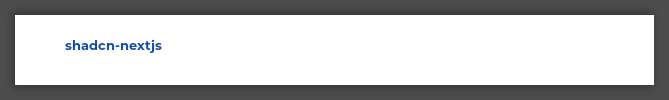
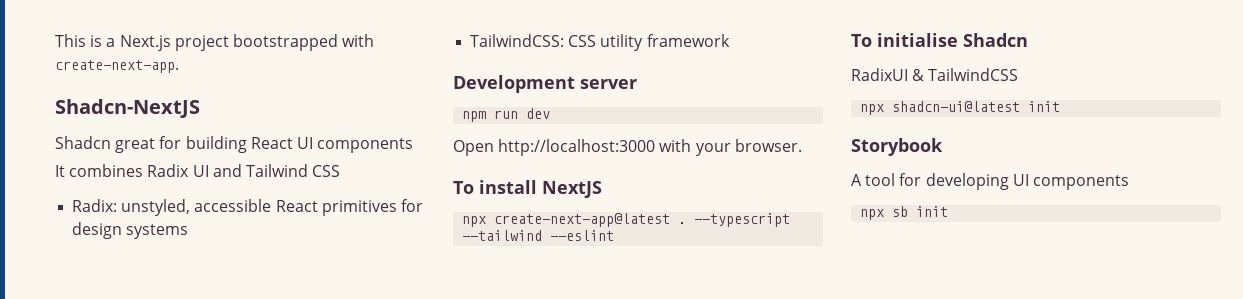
[65,39,162,53] shadcn-nextjs -> [55,34,375,51] [55,60,179,73] [55,99,200,118] [55,136,414,153] [55,164,341,177] [72,199,423,216] [72,222,189,239] [470,34,730,51] [453,75,637,93] [462,108,551,122] [453,139,802,156] [453,180,602,198] [462,213,791,227] [462,230,615,241] [851,33,1028,47] [851,68,1019,81] [860,101,1061,115] [851,138,943,156] [851,173,1129,190] [860,206,949,220] This is a Next.js project bootstrapped with create-next-app. // Shadcn-NextJS // Shadcn great for building React UI components // It combines Radix UI and Tailwind CSS // Radix: unstyled, accessible React primitives for design systems // TailwindCSS: CSS utility framework // Development server // npm run dev // Open http://localhost:3000 with your browser. // To install NextJS // npx create-next-app@latest . --typescript --tailwind --eslint // To initialise Shadcn // RadixUI & TailwindCSS // npx shadcn-ui@latest init // Storybook // A tool for developing UI components // npx sb init

